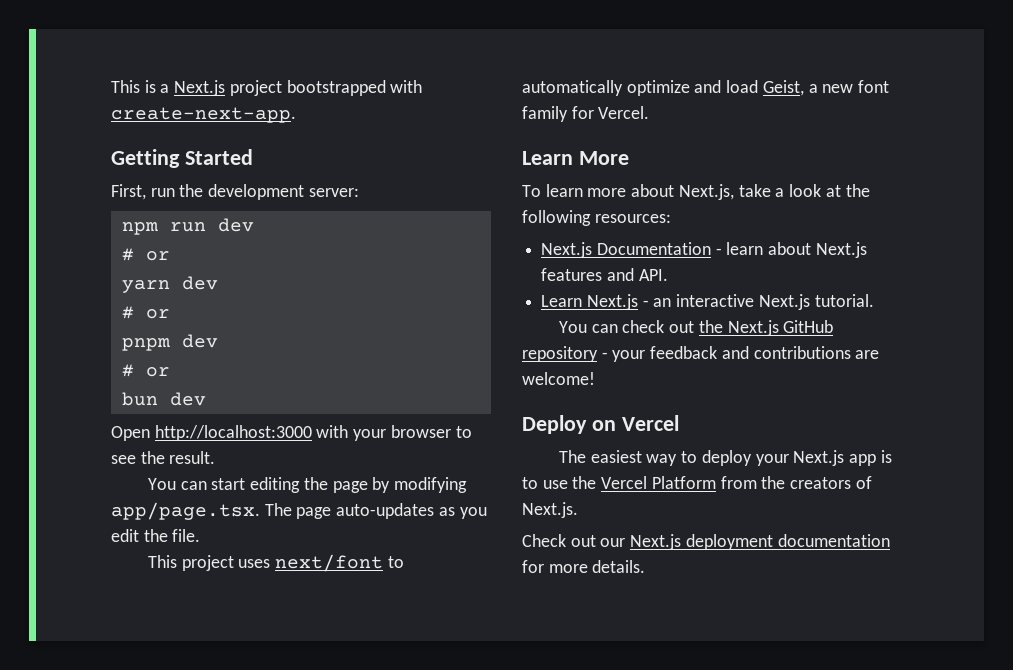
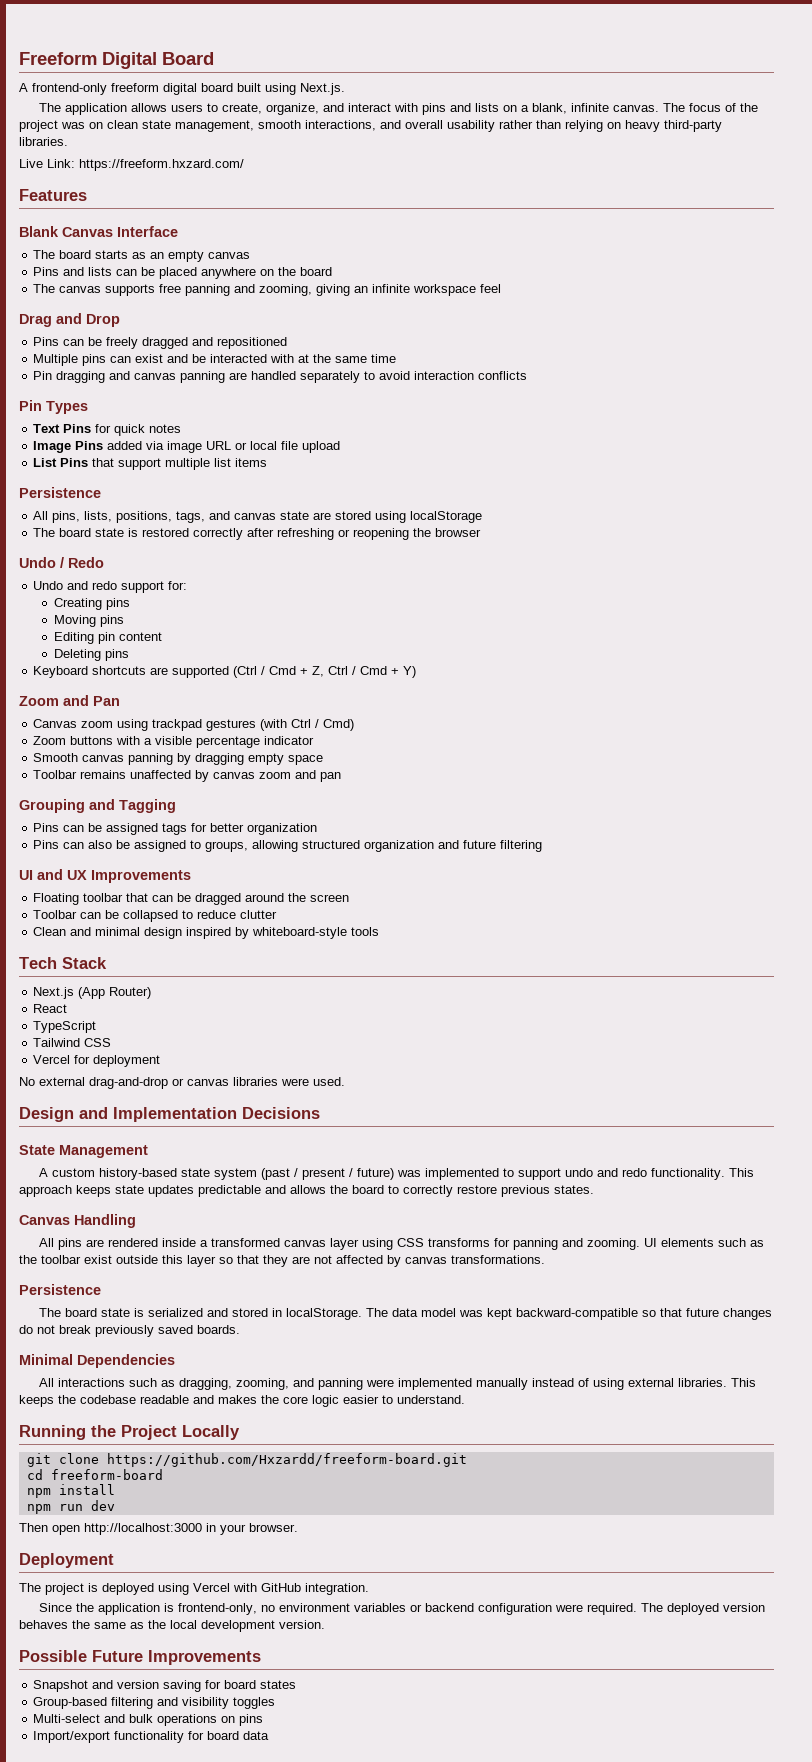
[111,80,423,96] [111,107,296,123] [111,149,253,168] [111,184,359,200] [121,218,254,235] [121,248,170,261] [121,276,218,293] [121,306,170,319] [121,334,218,351] [121,364,170,377] [121,392,206,406] [111,425,472,441] [111,451,216,464] [147,477,467,493] [111,502,487,520] [111,529,201,542] [147,554,404,572] [522,80,890,96] [522,106,650,122] [522,151,629,165] [522,184,870,200] [522,210,671,226] [541,242,867,258] [541,268,668,281] [541,294,874,310] [558,320,834,336] [522,346,880,362] [522,372,595,385] [522,415,679,434] [558,450,892,466] [522,476,872,489] [522,502,578,518] [522,534,890,550] [522,560,646,573] This is a Next.js project bootstrapped with create-next-app. // Getting Started // First, run the development server: // npm run dev // # or // yarn dev // # or // pnpm dev // # or // bun dev // Open http://localhost:3000 with your browser to see the result. // You can start editing the page by modifying app/page.tsx. The page auto-updates as you edit the file. // This project uses next/font to automatically optimize and load Geist, a new font family for Vercel. // Learn More // To learn more about Next.js, take a look at the following resources: // Next.js Documentation - learn about Next.js features and API. // Learn Next.js - an interactive Next.js tutorial. // You can check out the Next.js GitHub repository - your feedback and contributions are welcome! // Deploy on Vercel // The easiest way to deploy your Next.js app is to use the Vercel Platform from the creators of Next.js. // Check out our Next.js deployment documentation for more details. -> [19,52,214,69] [19,83,345,95] [39,103,759,115] [19,120,722,132] [19,137,68,146] [19,159,244,171] [19,189,87,201] [19,226,178,237] [33,250,251,262] [33,267,333,279] [33,284,502,296] [19,313,120,327] [33,337,288,349] [33,354,397,366] [33,371,528,383] [19,400,88,414] [33,424,182,436] [33,441,341,453] [33,458,268,470] [19,487,101,498] [33,511,483,523] [33,528,482,540] [19,557,104,568] [33,581,188,593] [53,598,130,610] [53,615,124,627] [53,632,162,644] [53,649,129,661] [33,666,417,678] [19,695,120,706] [33,719,355,731] [33,736,315,748] [33,753,324,765] [33,770,342,782] [19,799,176,813] [33,823,318,835] [33,840,543,852] [19,869,191,883] [33,893,350,905] [33,910,278,922] [33,927,380,939] [19,957,107,969] [33,987,152,999] [33,1004,68,1013] [33,1021,97,1033] [33,1038,112,1047] [33,1055,161,1067] [19,1077,345,1089] [19,1107,320,1122] [19,1145,148,1158] [39,1168,755,1180] [19,1185,594,1197] [19,1214,136,1228] [39,1238,765,1250] [19,1255,545,1267] [19,1284,101,1295] [39,1308,773,1320] [19,1325,240,1337] [19,1354,175,1368] [39,1378,757,1390] [19,1395,465,1407] [19,1425,240,1440] [26,1453,467,1467] [26,1469,163,1480] [26,1484,115,1498] [26,1500,115,1514] [19,1523,298,1535] [19,1553,114,1568] [19,1583,369,1595] [39,1603,766,1615] [19,1620,325,1632] [19,1650,261,1665] [33,1680,297,1692] [33,1697,276,1709] [33,1714,264,1726] [33,1731,270,1743] Freeform Digital Board // A frontend-only freeform digital board built using Next.js. // The application allows users to create, organize, and interact with pins and lists on a blank, infinite canvas. The focus of the project was on clean state management, smooth interactions, and overall usability rather than relying on heavy third-party libraries. // Live Link: https://freeform.hxzard.com/ // Features // Blank Canvas Interface // The board starts as an empty canvas // Pins and lists can be placed anywhere on the board // The canvas supports free panning and zooming, giving an infinite workspace feel // Drag and Drop // Pins can be freely dragged and repositioned // Multiple pins can exist and be interacted with at the same time // Pin dragging and canvas panning are handled separately to avoid interaction conflicts // Pin Types // Text Pins for quick notes // Image Pins added via image URL or local file upload // List Pins that support multiple list items // Persistence // All pins, lists, positions, tags, and canvas state are stored using localStorage // The board state is restored correctly after refreshing or reopening the browser // Undo / Redo // Undo and redo support for: // Creating pins // Moving pins // Editing pin content // Deleting pins // Keyboard shortcuts are supported (Ctrl / Cmd + Z, Ctrl / Cmd + Y) // Zoom and Pan // Canvas zoom using trackpad gestures (with Ctrl / Cmd) // Zoom buttons with a visible percentage indicator // Smooth canvas panning by dragging empty space // Toolbar remains unaffected by canvas zoom and pan // Grouping and Tagging // Pins can be assigned tags for better organization // Pins can also be assigned to groups, allowing structured organization and future filtering // UI and UX Improvements // Floating toolbar that can be dragged around the screen // Toolbar can be collapsed to reduce clutter // Clean and minimal design inspired by whiteboard-style tools // Tech Stack // Next.js (App Router) // React // TypeScript // Tailwind CSS // Vercel for deployment // No external drag-and-drop or canvas libraries were used. // Design and Implementation Decisions // State Management // A custom history-based state system (past / present / future) was implemented to support undo and redo functionality. This approach keeps state updates predictable and allows the board to correctly restore previous states. // Canvas Handling // All pins are rendered inside a transformed canvas layer using CSS transforms for panning and zooming. UI elements such as the toolbar exist outside this layer so that they are not affected by canvas transformations. // Persistence // The board state is serialized and stored in localStorage. The data model was kept backward-compatible so that future changes do not break previously saved boards. // Minimal Dependencies // All interactions such as dragging, zooming, and panning were implemented manually instead of using external libraries. This keeps the codebase readable and makes the core logic easier to understand. // Running the Project Locally // git clone https://github.com/Hxzardd/freeform-board.git // cd freeform-board // npm install // npm run dev // Then open http://localhost:3000 in your browser. // Deployment // The project is deployed using Vercel with GitHub integration. // Since the application is frontend-only, no environment variables or backend configuration were required. The deployed version behaves the same as the local development version. // Possible Future Improvements // Snapshot and version saving for board states // Group-based filtering and visibility toggles // Multi-select and bulk operations on pins // Import/export functionality for board data

